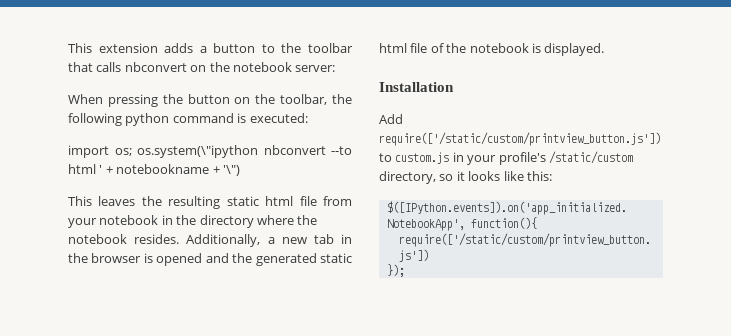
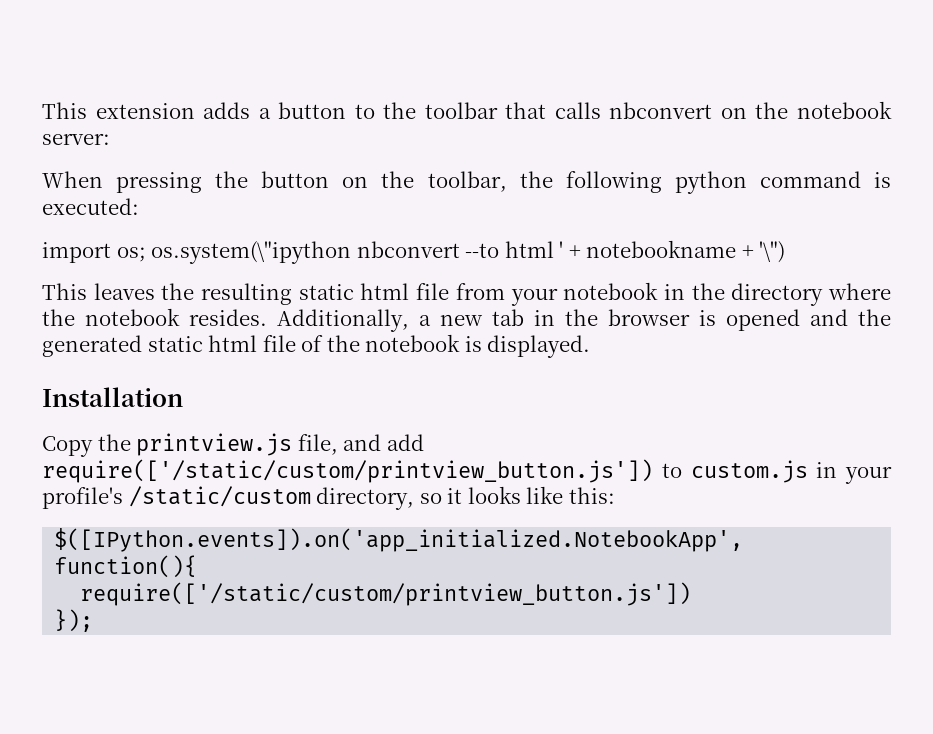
[379,114,403,124] Add -> [42,433,424,457] Copy the printview.js file, and add

